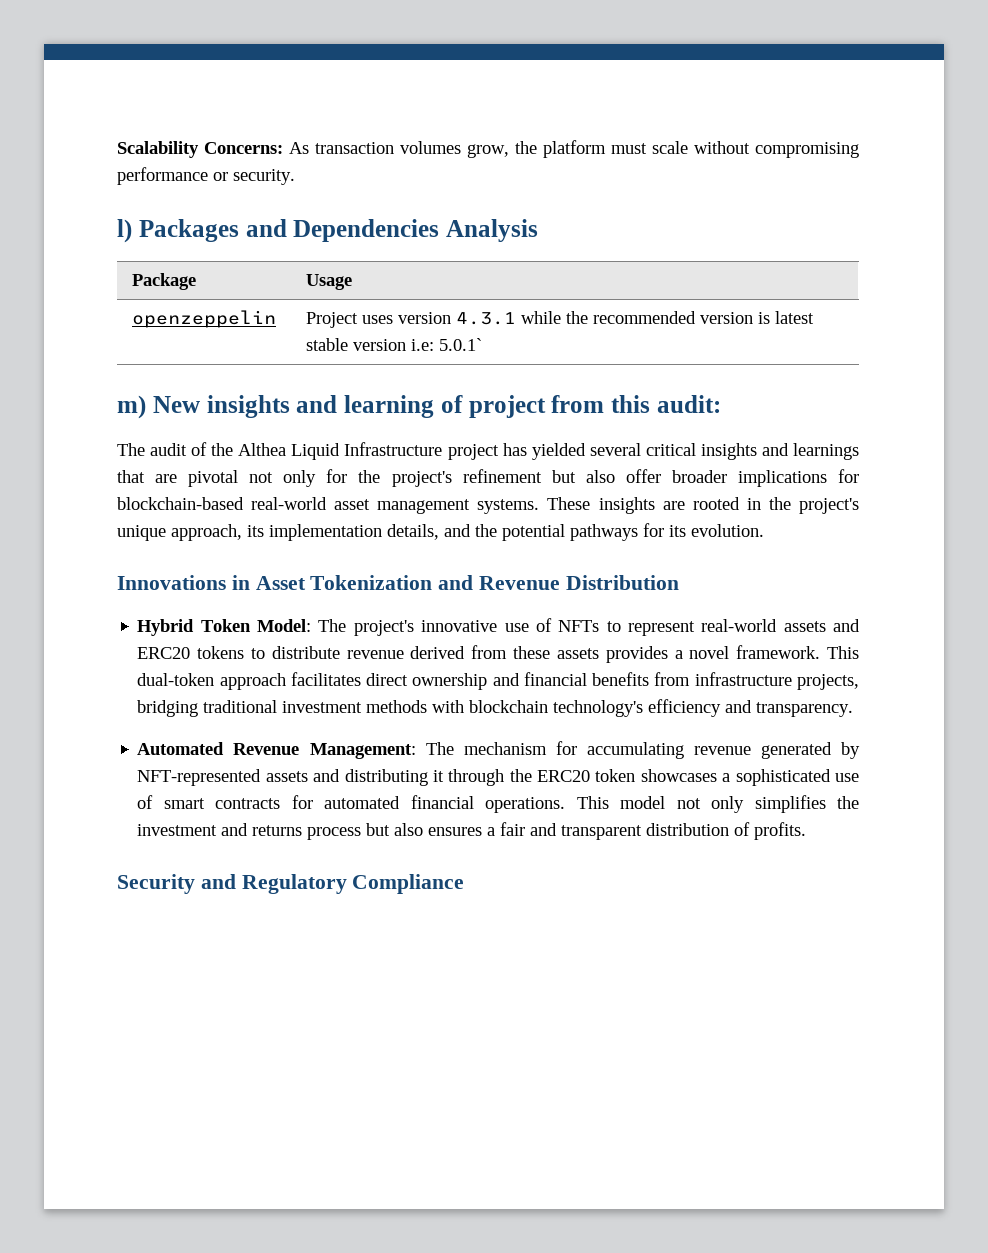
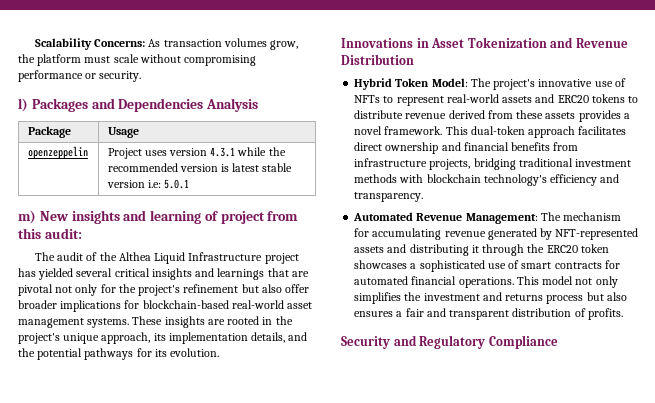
[438,338,482,351] 5.0.1` -> [164,179,190,189] 5.0.1

